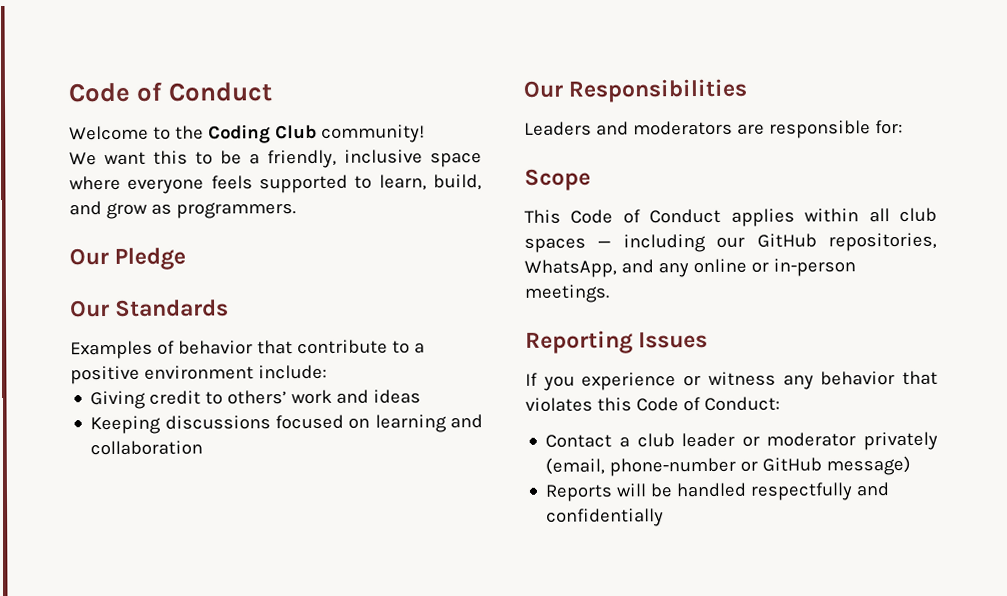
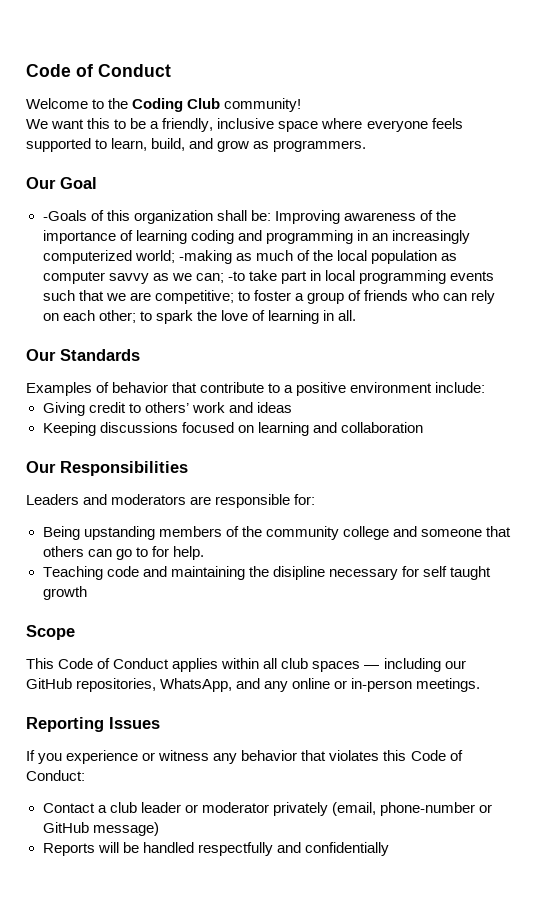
[114,247,187,270] Pledge -> [60,177,97,189] [42,210,456,224] [42,230,470,244] [42,250,457,264] [42,270,495,284] [42,290,496,304] [42,310,357,324] Goal // -Goals of this organization shall be: Improving awareness of the importance of learning coding and programming in an increasingly computerized world; -making as much of the local population as computer savvy as we can; -to take part in local programming events such that we are competitive; to foster a group of friends who can rely on each other; to spark the love of learning in all.
(903, 127) none -> [42,526,511,540] [42,546,204,560] [42,566,491,580] [42,586,87,600] // Being upstanding members of the community college and someone that others can go to for help. // Teaching code and maintaining the disipline necessary for self taught growth

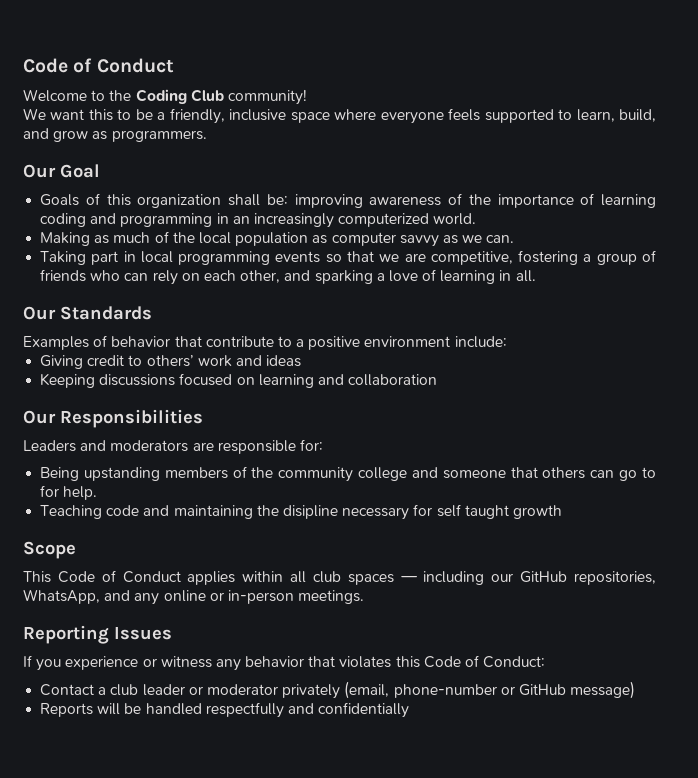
[42,210,87,221] -Goals -> [40,194,80,206] Goals
[274,210,340,224] Improving -> [294,194,363,208] improving
[134,250,232,264] world; -making -> [433,213,477,225] [40,232,91,246] world. // Making
[195,270,277,283] can; -to take -> [486,235,515,243] [40,251,87,265] can. // Taking
[42,290,75,301] such -> [325,254,342,263] so
[154,290,291,304] competitive; to foster -> [430,250,579,265] competitive, fostering
[98,310,217,324] other; to spark the -> [240,270,385,284] other, and sparking a

